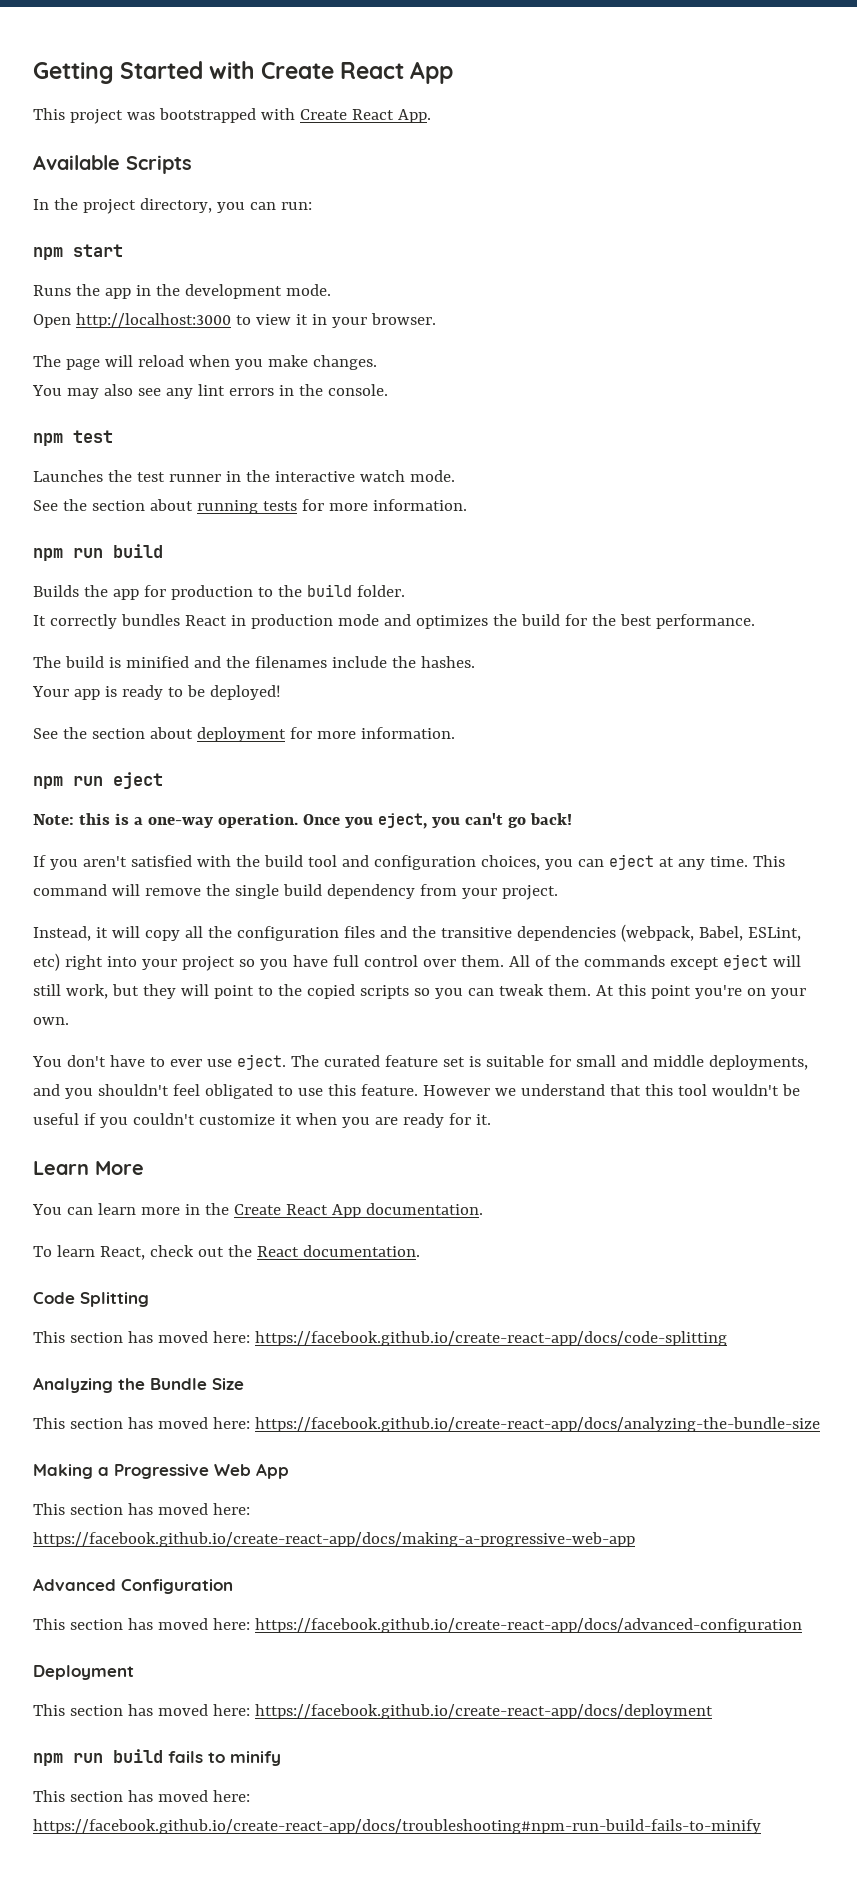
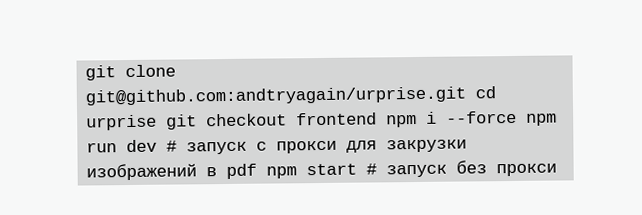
[33,61,454,84] [33,108,431,124] [33,155,192,174] [33,198,312,214] [33,244,123,260] [33,284,331,299] [33,313,436,328] [33,355,377,370] [32,384,388,399] [33,430,113,446] [33,470,455,482] [33,499,467,514] [33,544,163,561] [33,584,405,600] [33,614,755,629] [33,656,475,668] [32,685,281,700] [33,727,455,742] [33,772,163,789] [33,813,572,829] [33,854,785,870] [33,884,558,900] [33,924,801,942] [33,953,801,971] [33,984,806,999] [33,1017,69,1025] [32,1054,808,1070] [33,1084,800,1099] [33,1113,491,1128] [33,1161,144,1175] [32,1203,483,1218] [33,1245,420,1260] [33,1292,149,1307] [33,1331,727,1346] [33,1377,244,1393] [33,1417,820,1432] [33,1463,289,1479] [33,1503,250,1515] [33,1532,635,1547] [33,1578,233,1594] [33,1618,802,1633] [33,1665,134,1680] [33,1704,713,1719] [33,1749,281,1766] [33,1790,250,1802] [33,1819,761,1834] Getting Started with Create React App // This project was bootstrapped with Create React App. // Available Scripts // In the project directory, you can run: // npm start // Runs the app in the development mode. // Open http://localhost:3000 to view it in your browser. // The page will reload when you make changes. // You may also see any lint errors in the console. // npm test // Launches the test runner in the interactive watch mode. // See the section about running tests for more information. // npm run build // Builds the app for production to the build folder. // It correctly bundles React in production mode and optimizes the build for the best performance. // The build is minified and the filenames include the hashes. // Your app is ready to be deployed! // See the section about deployment for more information. // npm run eject // Note: this is a one-way operation. Once you eject, you can't go back! // If you aren't satisfied with the build tool and configuration choices, you can eject at any time. This command will remove the single build dependency from your project. // Instead, it will copy all the configuration files and the transitive dependencies (webpack, Babel, ESLint, etc) right into your project so you have full control over them. All of the commands except eject will still work, but they will point to the copied scripts so you can tweak them. At this point you're on your own. // You don't have to ever use eject. The curated feature set is suitable for small and middle deployments, and you shouldn't feel obligated to use this feature. However we understand that this tool wouldn't be useful if you couldn't customize it when you are ready for it. // Learn More // You can learn more in the Create React App documentation. // To learn React, check out the React documentation. // Code Splitting // This section has moved here: https://facebook.github.io/create-react-app/docs/code-splitting // Analyzing the Bundle Size // This section has moved here: https://facebook.github.io/create-react-app/docs/analyzing-the-bundle-size // Making a Progressive Web App // This section has moved here: https://facebook.github.io/create-react-app/docs/making-a-progressive-web-app // Advanced Configuration // This section has moved here: https://facebook.github.io/create-react-app/docs/advanced-configuration // Deployment // This section has moved here: https://facebook.github.io/create-react-app/docs/deployment // npm run build fails to minify // This section has moved here: https://facebook.github.io/create-react-app/docs/troubleshooting#npm-run-build-fails-to-minify -> [85,64,177,81] [85,86,497,106] [86,110,558,131] [86,139,468,155] [86,160,558,181] git clone git@github.com:andtryagain/urprise.git cd urprise git checkout frontend npm i --force npm run dev # запуск с прокси для закрузки изображений в pdf npm start # запуск без прокси

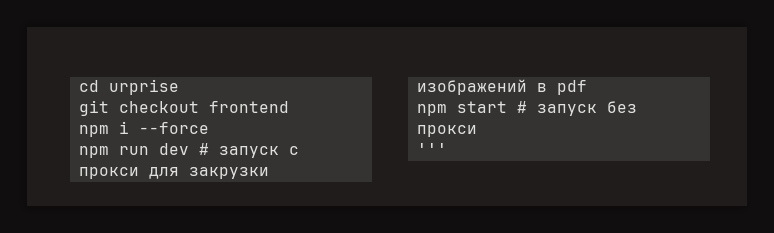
[85,64,177,81] [85,86,467,106] git clone git@github.com:andtryagain/urprise.git -> (79, 86) none
(158, 122) none -> (180, 87) //
(378, 119) none -> (290, 107) //
(518, 117) none -> (210, 128) //
(258, 171) none -> (588, 87) //
(558, 170) none -> [417,143,448,155] // '''

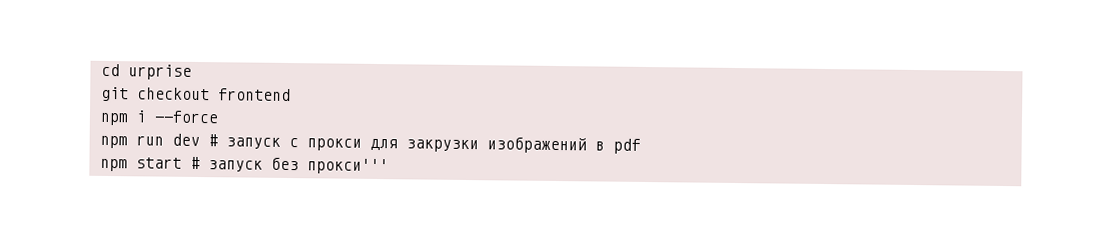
[417,125,478,137] [417,143,448,155] прокси // ''' -> [307,158,390,175] прокси'''

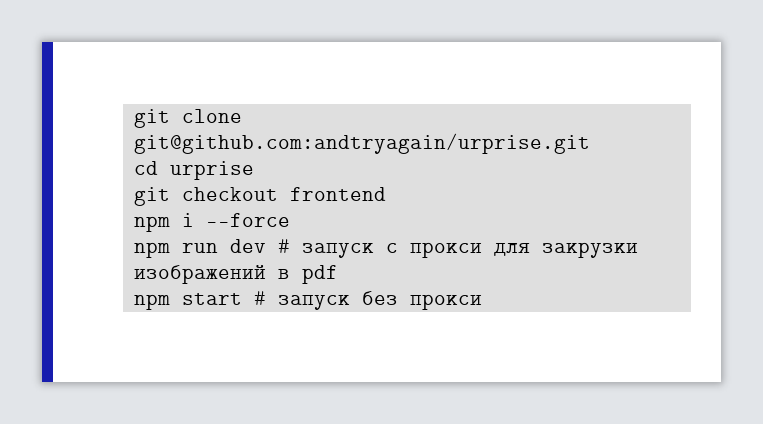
(101, 70) none -> [133,109,242,128] [133,133,590,154] git clone git@github.com:andtryagain/urprise.git //
[307,158,390,175] прокси''' -> [409,294,482,310] прокси

